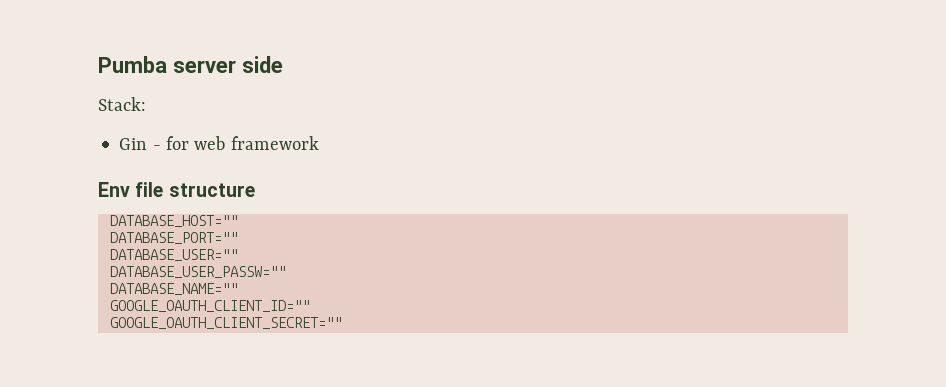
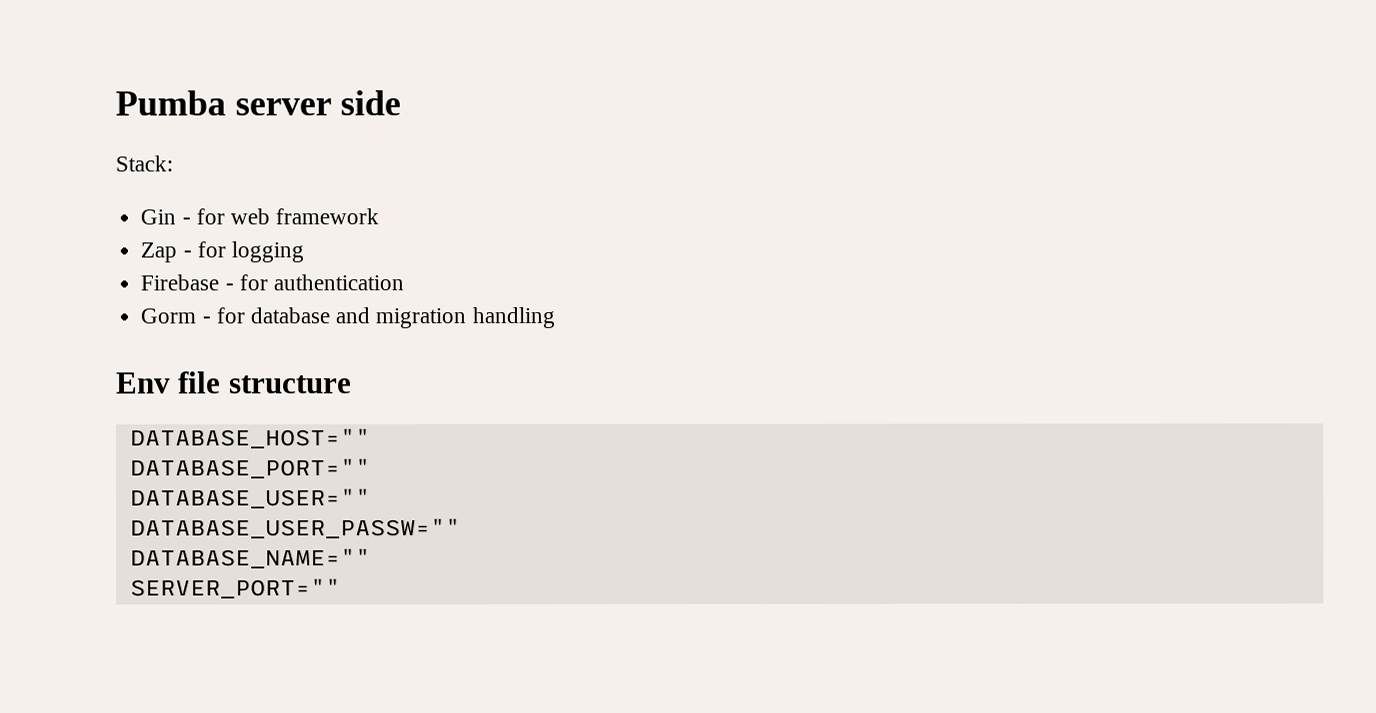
(319, 143) none -> [140,241,304,263] [140,274,404,291] [140,307,555,329] // Zap - for logging // Firebase - for authentication // Gorm - for database and migration handling
[109,300,310,312] [109,317,342,329] GOOGLE_OAUTH_CLIENT_ID="" // GOOGLE_OAUTH_CLIENT_SECRET="" -> [129,578,341,599] SERVER_PORT=""

